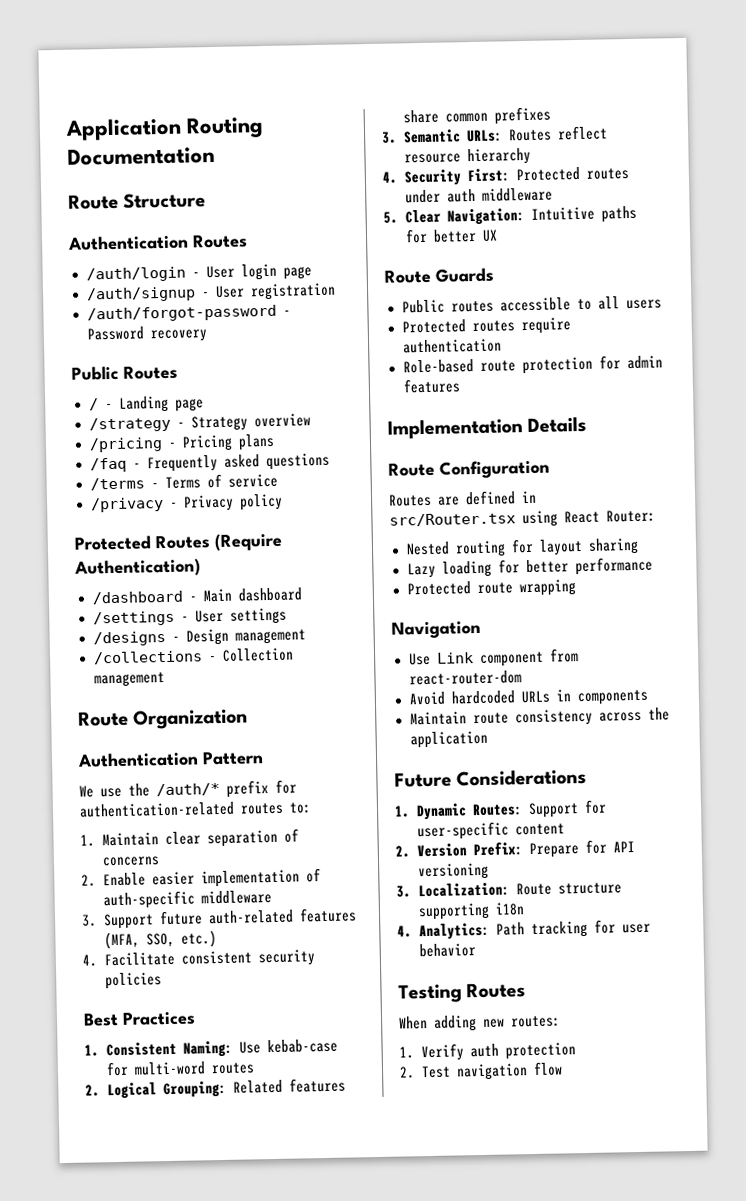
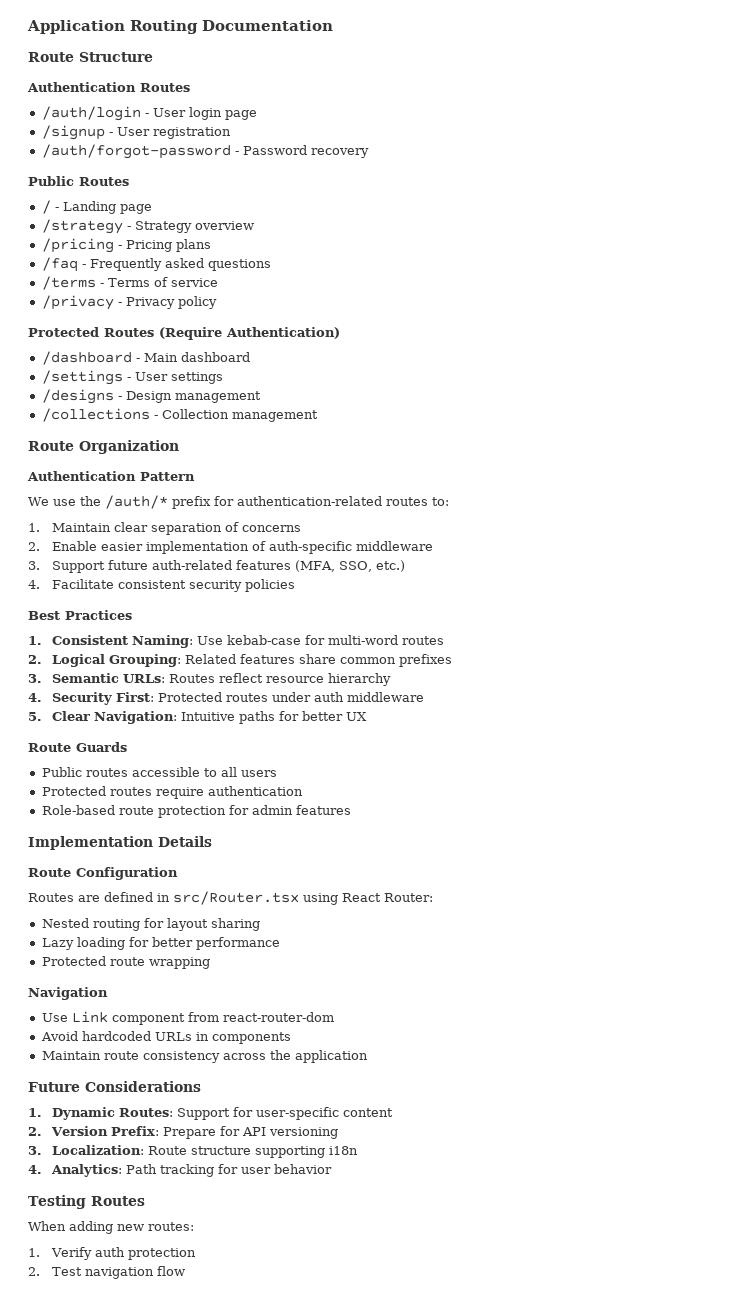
[85,286,196,303] /auth/signup -> [41,125,105,140] /signup

